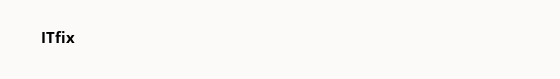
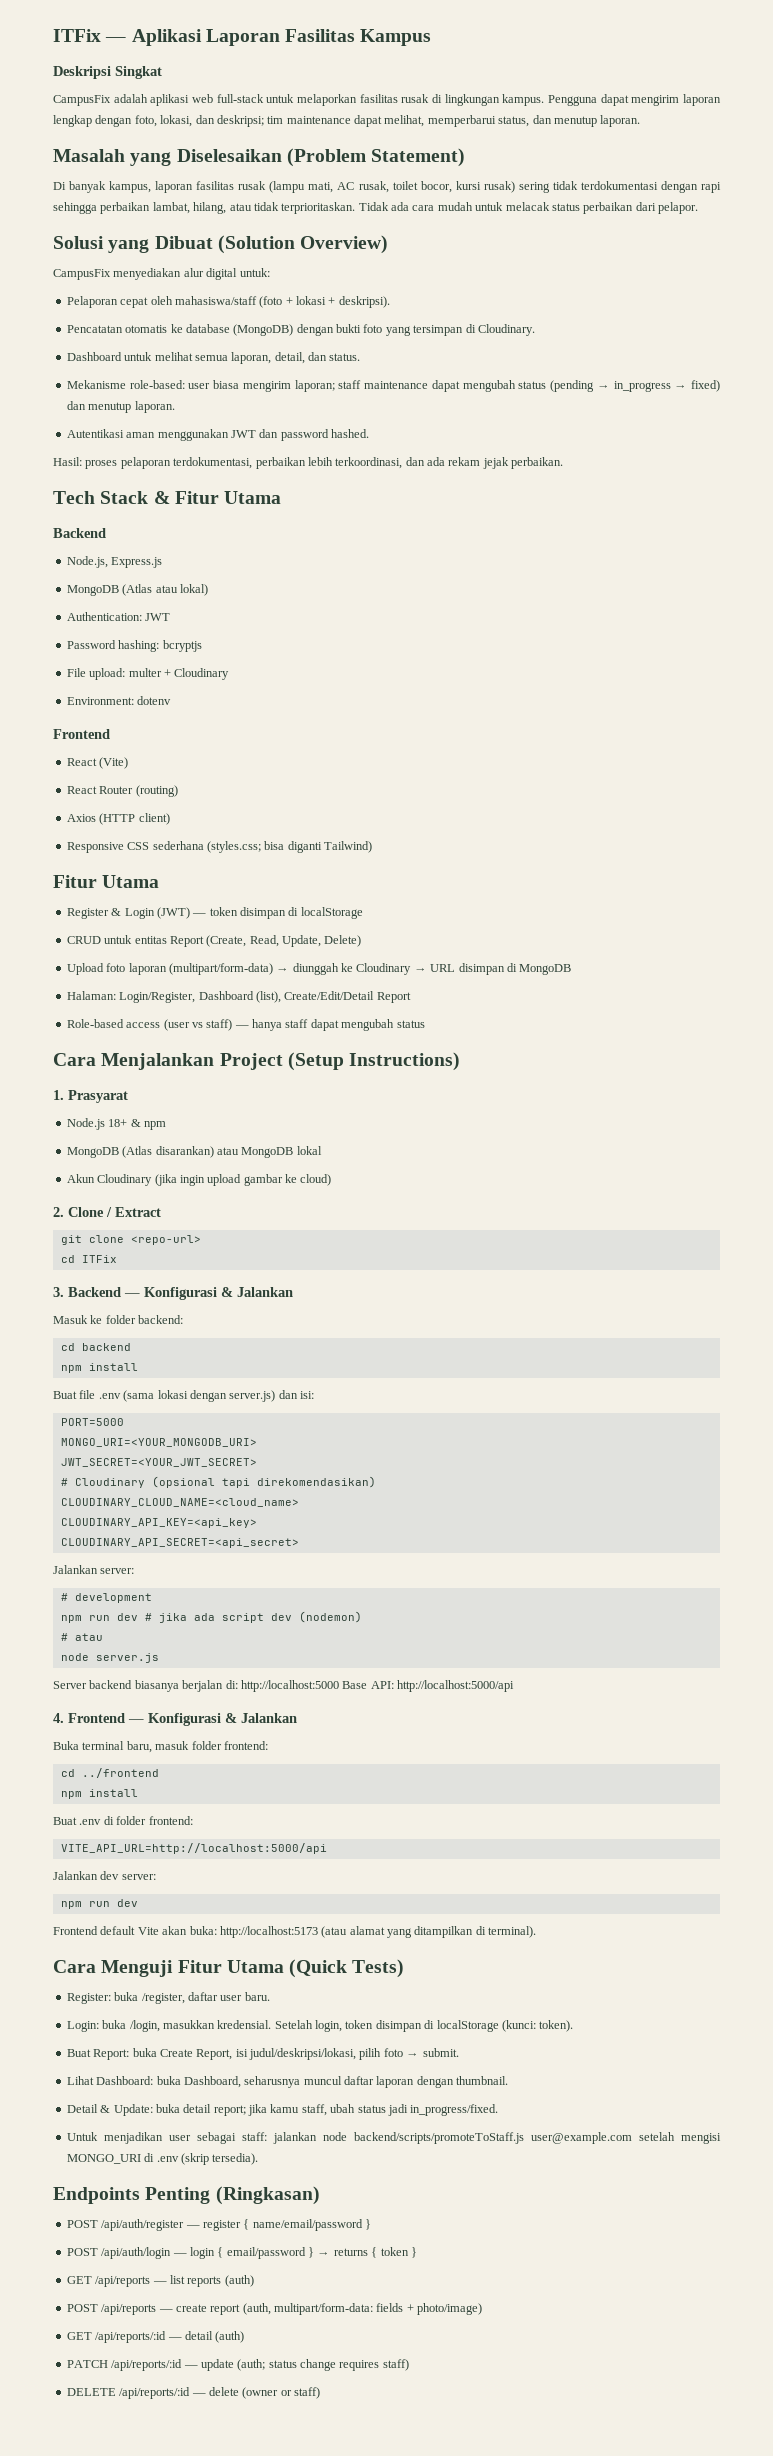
[41,31,75,43] ITfix -> [53,29,432,46] [53,66,162,79] [53,94,721,106] [53,115,641,127] [53,148,466,167] [53,181,721,193] [53,202,698,214] [53,235,389,254] [53,268,270,280] [66,296,390,308] [66,324,535,336] [66,352,361,364] [66,380,720,392] [66,401,175,413] [66,429,369,441] [53,457,564,469] [53,491,282,504] [53,528,106,538] [66,556,163,568] [66,584,208,596] [66,612,171,621] [66,640,202,652] [66,668,230,680] [66,696,172,705] [53,729,110,739] [66,757,129,769] [66,785,178,797] [66,813,170,825] [66,841,372,853] [53,875,160,888] [66,907,363,919] [66,935,362,947] [66,963,572,975] [66,991,411,1003] [66,1019,425,1031] [53,1052,461,1071] [53,1090,128,1103] [66,1118,166,1130] [66,1146,322,1158] [66,1174,332,1186] [53,1207,161,1217] [60,1235,201,1245] [60,1255,117,1263] [53,1287,293,1300] [53,1315,184,1324] [60,1343,131,1351] [60,1363,138,1373] [53,1390,314,1402] [60,1418,124,1426] [60,1438,257,1447] [60,1458,257,1467] [60,1476,376,1488] [60,1498,299,1507] [60,1518,257,1528] [60,1538,299,1548] [53,1565,135,1574] [60,1593,152,1603] [60,1611,362,1623] [60,1633,103,1641] [60,1653,159,1663] [53,1680,514,1692] [53,1713,297,1726] [53,1741,268,1753] [60,1768,159,1778] [60,1789,138,1799] [53,1816,193,1825] [60,1843,327,1854] [53,1871,156,1880] [60,1899,138,1909] [53,1926,537,1938] [53,1959,405,1978] [66,1992,270,2004] [66,2020,574,2032] [66,2048,459,2060] [66,2076,509,2088] [66,2104,499,2116] [66,2132,721,2144] [66,2153,259,2165] [53,2186,320,2205] [66,2219,371,2231] [66,2247,417,2259] [66,2275,254,2287] [66,2303,483,2315] [66,2331,245,2343] [66,2359,409,2371] [66,2387,320,2399] ITFix — Aplikasi Laporan Fasilitas Kampus // Deskripsi Singkat // CampusFix adalah aplikasi web full-stack untuk melaporkan fasilitas rusak di lingkungan kampus. Pengguna dapat mengirim laporan lengkap dengan foto, lokasi, dan deskripsi; tim maintenance dapat melihat, memperbarui status, dan menutup laporan. // Masalah yang Diselesaikan (Problem Statement) // Di banyak kampus, laporan fasilitas rusak (lampu mati, AC rusak, toilet bocor, kursi rusak) sering tidak terdokumentasi dengan rapi sehingga perbaikan lambat, hilang, atau tidak terprioritaskan. Tidak ada cara mudah untuk melacak status perbaikan dari pelapor. // Solusi yang Dibuat (Solution Overview) // CampusFix menyediakan alur digital untuk: // Pelaporan cepat oleh mahasiswa/staff (foto + lokasi + deskripsi). // Pencatatan otomatis ke database (MongoDB) dengan bukti foto yang tersimpan di Cloudinary. // Dashboard untuk melihat semua laporan, detail, dan status. // Mekanisme role-based: user biasa mengirim laporan; staff maintenance dapat mengubah status (pending → in_progress → fixed) dan menutup laporan. // Autentikasi aman menggunakan JWT dan password hashed. // Hasil: proses pelaporan terdokumentasi, perbaikan lebih terkoordinasi, dan ada rekam jejak perbaikan. // Tech Stack & Fitur Utama // Backend // Node.js, Express.js // MongoDB (Atlas atau lokal) // Authentication: JWT // Password hashing: bcryptjs // File upload: multer + Cloudinary // Environment: dotenv // Frontend // React (Vite) // React Router (routing) // Axios (HTTP client) // Responsive CSS sederhana (styles.css; bisa diganti Tailwind) // Fitur Utama // Register & Login (JWT) — token disimpan di localStorage // CRUD untuk entitas Report (Create, Read, Update, Delete) // Upload foto laporan (multipart/form-data) → diunggah ke Cloudinary → URL disimpan di MongoDB // Halaman: Login/Register, Dashboard (list), Create/Edit/Detail Report // Role-based access (user vs staff) — hanya staff dapat mengubah status // Cara Menjalankan Project (Setup Instructions) // 1. Prasyarat // Node.js 18+ & npm // MongoDB (Atlas disarankan) atau MongoDB lokal // Akun Cloudinary (jika ingin upload gambar ke cloud) // 2. Clone / Extract // git clone <repo-url> // cd ITFix // 3. Backend — Konfigurasi & Jalankan // Masuk ke folder backend: // cd backend // npm install // Buat file .env (sama lokasi dengan server.js) dan isi: // PORT=5000 // MONGO_URI=<YOUR_MONGODB_URI> // JWT_SECRET=<YOUR_JWT_SECRET> // # Cloudinary (opsional tapi direkomendasikan) // CLOUDINARY_CLOUD_NAME=<cloud_name> // CLOUDINARY_API_KEY=<api_key> // CLOUDINARY_API_SECRET=<api_secret> // Jalankan server: // # development // npm run dev # jika ada script dev (nodemon) // # atau // node server.js // Server backend biasanya berjalan di: http://localhost:5000 Base API: http://localhost:5000/api // 4. Frontend — Konfigurasi & Jalankan // Buka terminal baru, masuk folder frontend: // cd ../frontend // npm install // Buat .env di folder frontend: // VITE_API_URL=http://localhost:5000/api // Jalankan dev server: // npm run dev // Frontend default Vite akan buka: http://localhost:5173 (atau alamat yang ditampilkan di terminal). // Cara Menguji Fitur Utama (Quick Tests) // Register: buka /register, daftar user baru. // Login: buka /login, masukkan kredensial. Setelah login, token disimpan di localStorage (kunci: token). // Buat Report: buka Create Report, isi judul/deskripsi/lokasi, pilih foto → submit. // Lihat Dashboard: buka Dashboard, seharusnya muncul daftar laporan dengan thumbnail. // Detail & Update: buka detail report; jika kamu staff, ubah status jadi in_progress/fixed. // Untuk menjadikan user sebagai staff: jalankan node backend/scripts/promoteToStaff.js user@example.com setelah mengisi MONGO_URI di .env (skrip tersedia). // Endpoints Penting (Ringkasan) // POST /api/auth/register — register { name/email/password } // POST /api/auth/login — login { email/password } → returns { token } // GET /api/reports — list reports (auth) // POST /api/reports — create report (auth, multipart/form-data: fields + photo/image) // GET /api/reports/:id — detail (auth) // PATCH /api/reports/:id — update (auth; status change requires staff) // DELETE /api/reports/:id — delete (owner or staff)

